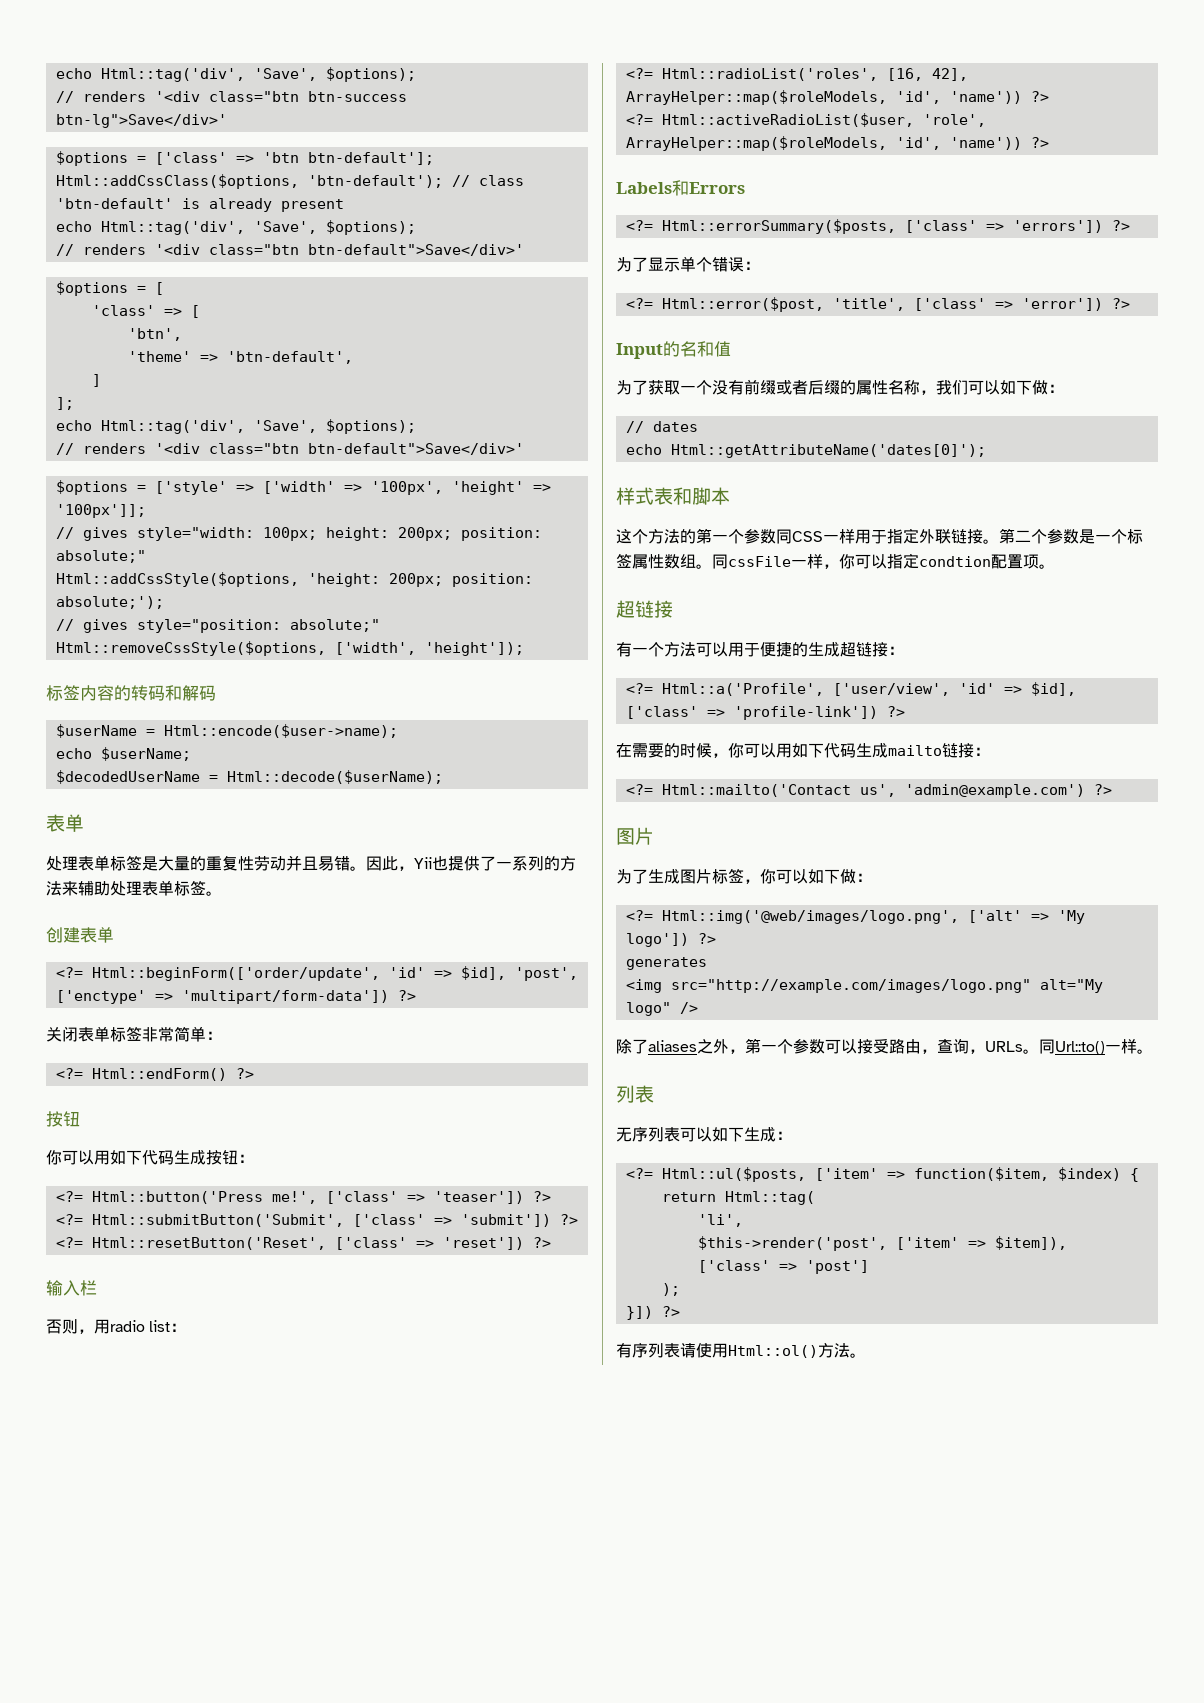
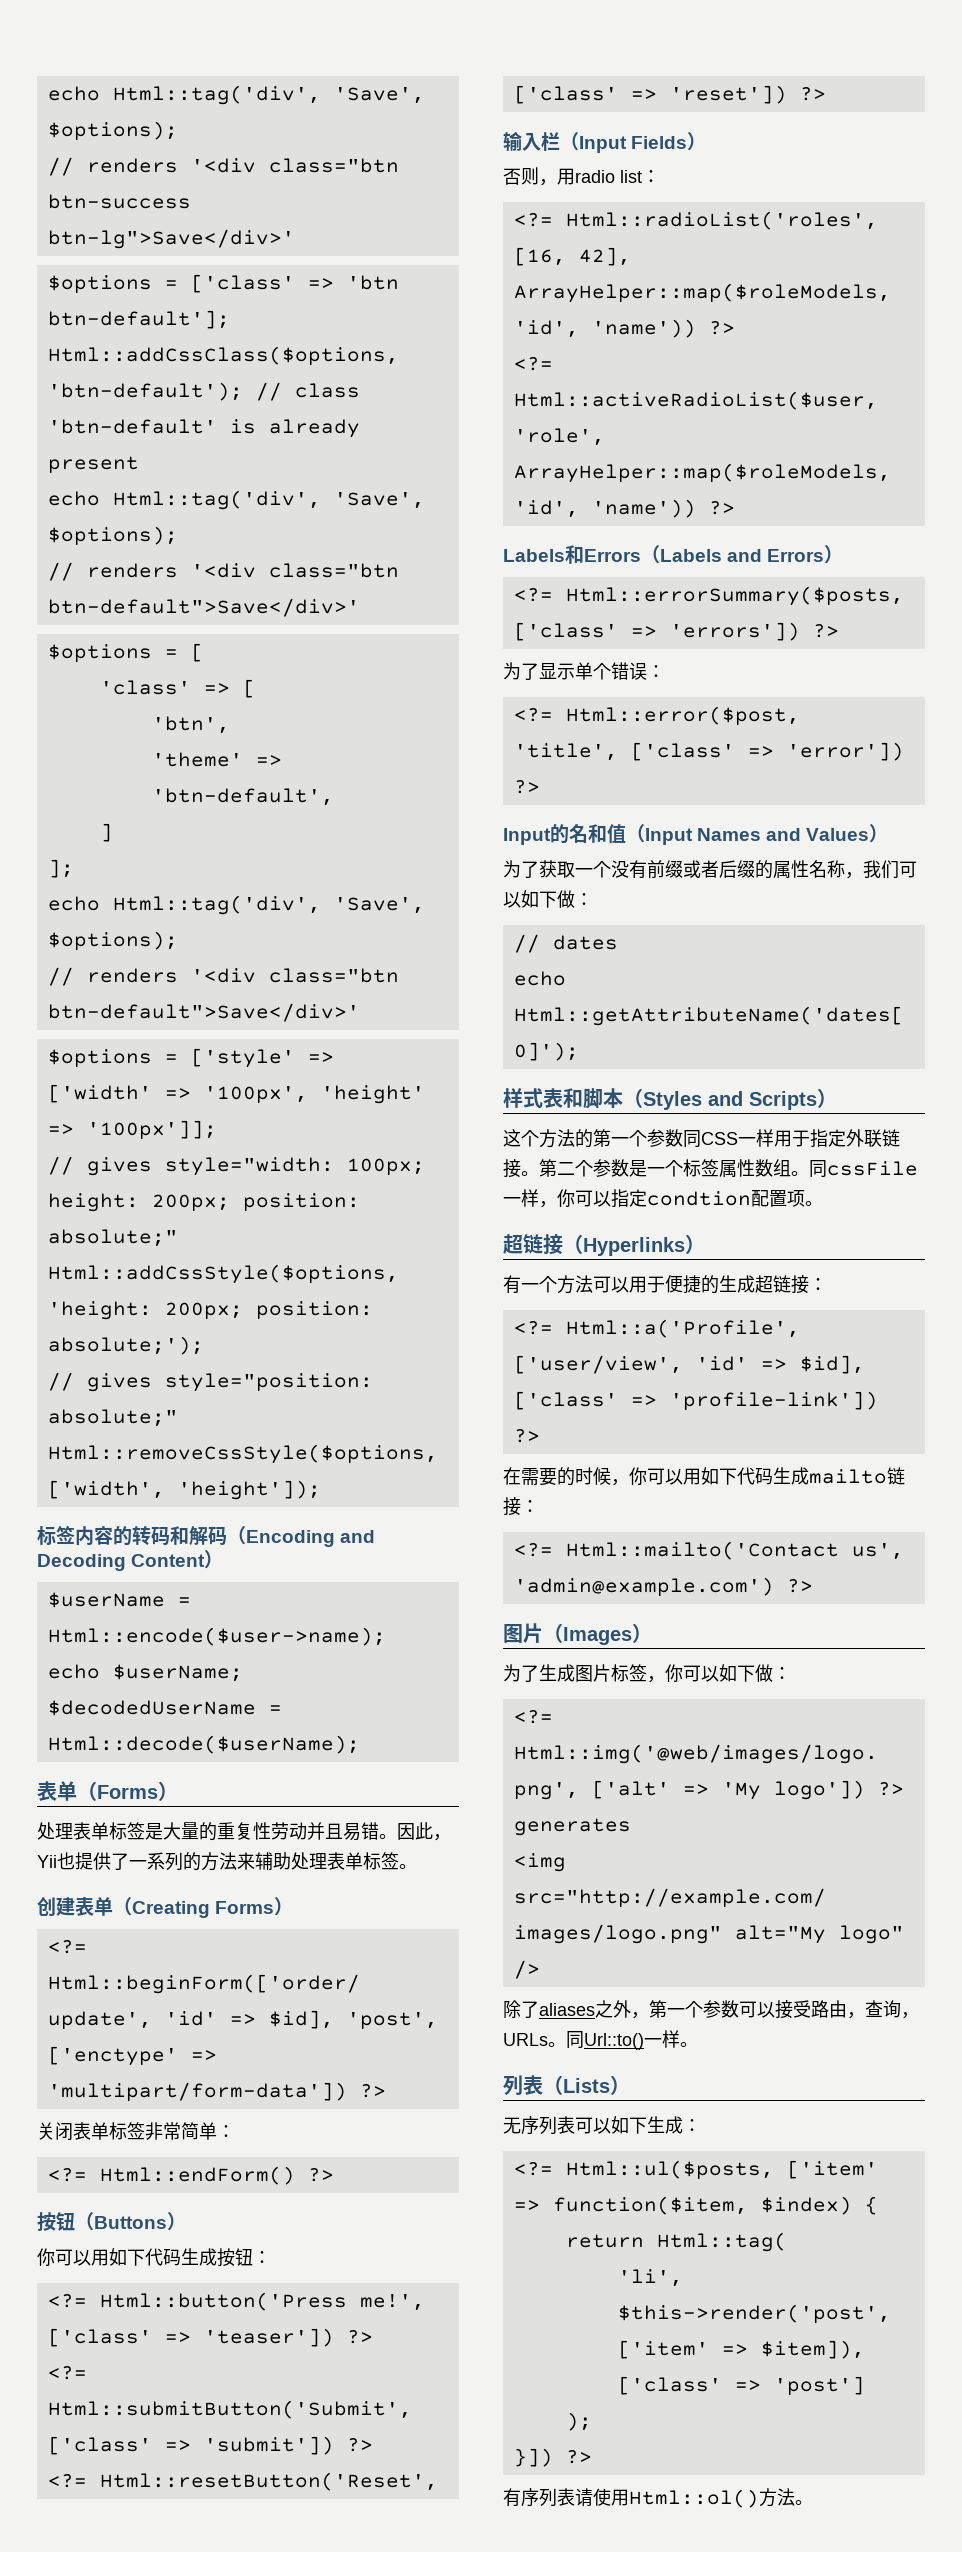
(216, 693) none -> [227,1526,376,1547] [37,1550,224,1571] （Encoding and Decoding Content）
(84, 823) none -> [77,1781,178,1801] （Forms）
(114, 935) none -> [113,1897,294,1918] （Creating Forms）
(80, 1119) none -> [75,2212,186,2231] （Buttons）
(97, 1288) none -> [560,132,707,153] （Input Fields）
(745, 188) none -> [641,545,844,564] （Labels and Errors）
(731, 349) none -> [626,824,889,845] （Input Names and Values）
(730, 496) none -> [623,1088,837,1110] （Styles and Scripts）
(673, 609) none -> [563,1234,705,1256] （Hyperlinks）
(654, 836) none -> [543,1623,652,1645] （Images）
(654, 1094) none -> [543,2075,630,2095] （Lists）

